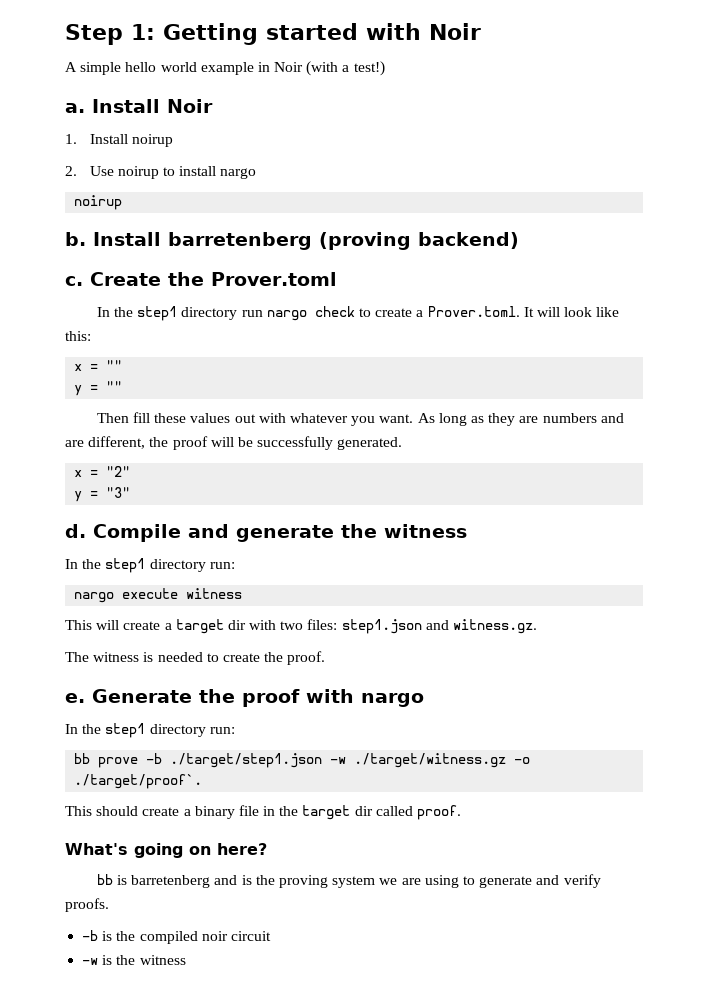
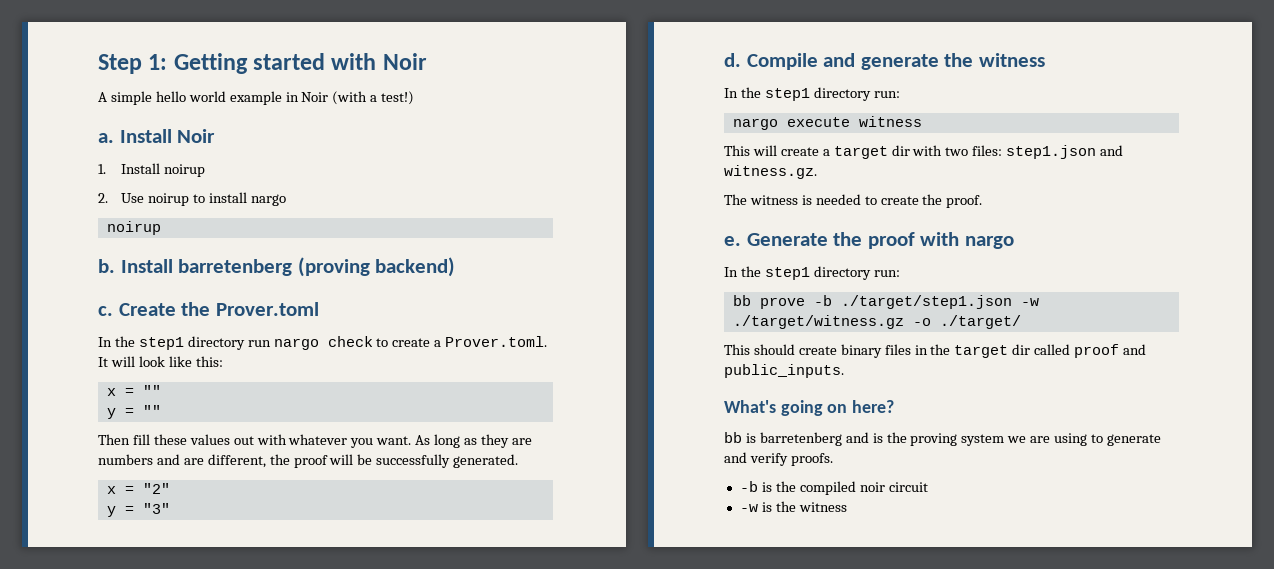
[74,774,203,789] ./target/proof`. -> [939,315,1021,329] ./target/
[183,805,259,819] a binary file -> [840,344,911,358] binary files
[417,805,462,820] proof. -> [1074,344,1147,358] [724,364,844,378] proof and public_inputs.

